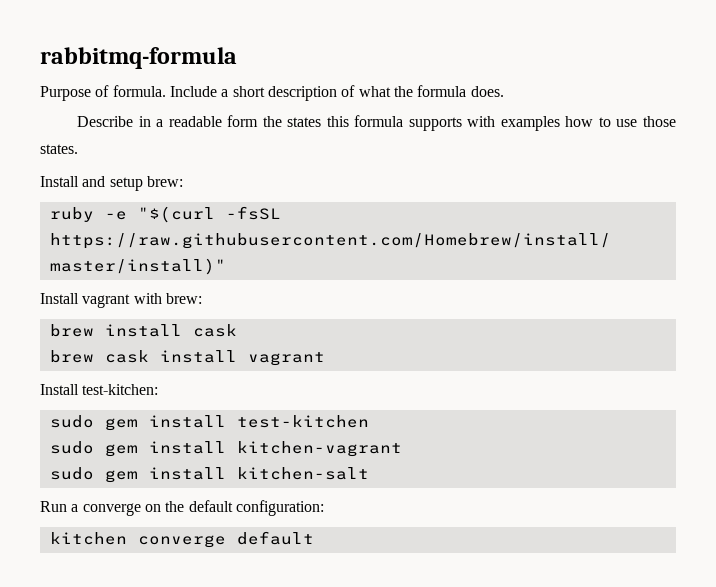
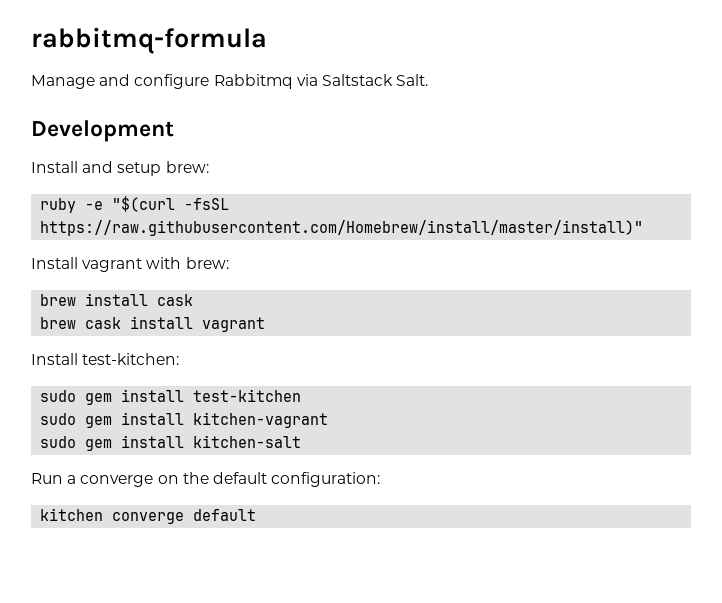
[40,85,504,101] [77,115,677,131] [40,144,78,154] Purpose of formula. Include a short description of what the formula does. // Describe in a readable form the states this formula supports with examples how to use those states. -> [31,74,429,89] [31,120,174,142] Manage and configure Rabbitmq via Saltstack Salt. // Development

